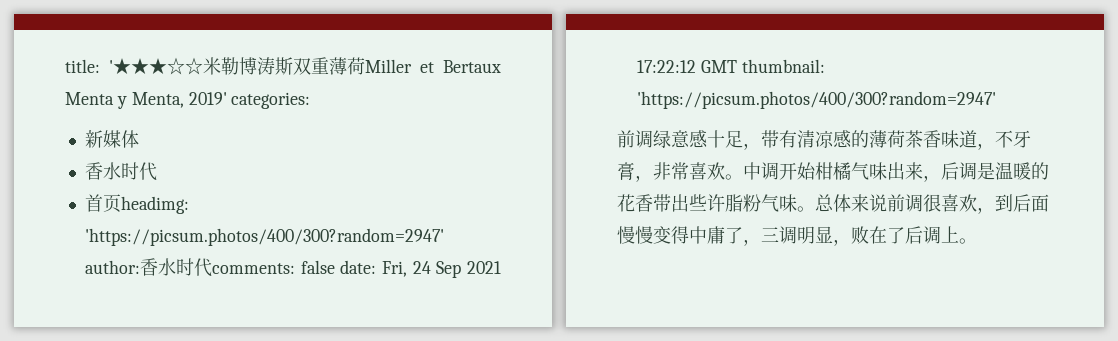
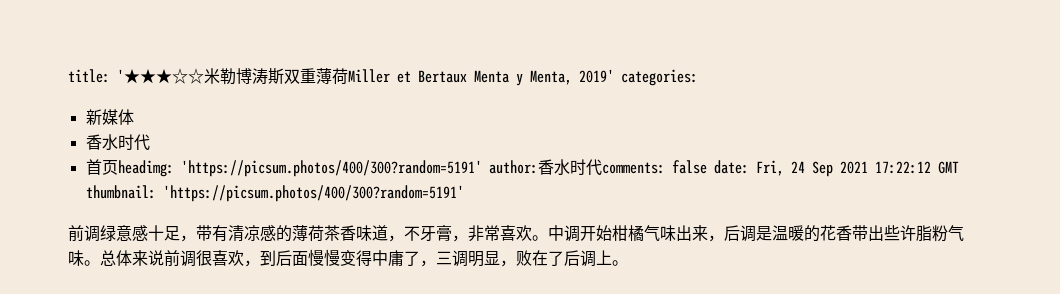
[84,228,444,246] 'https://picsum.photos/400/300?random=2947' -> [180,160,482,177] 'https://picsum.photos/400/300?random=5191'
[636,91,996,109] 'https://picsum.photos/400/300?random=2947' -> [162,185,464,202] 'https://picsum.photos/400/300?random=5191'

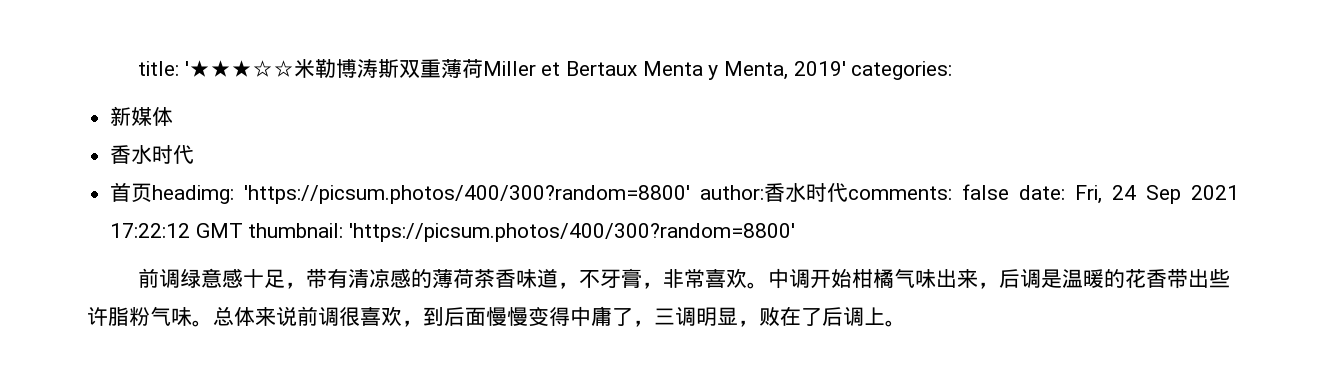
[180,160,482,177] 'https://picsum.photos/400/300?random=5191' -> [244,185,691,204] 'https://picsum.photos/400/300?random=8800'
[162,185,464,202] 'https://picsum.photos/400/300?random=5191' -> [349,223,796,242] 'https://picsum.photos/400/300?random=8800'

